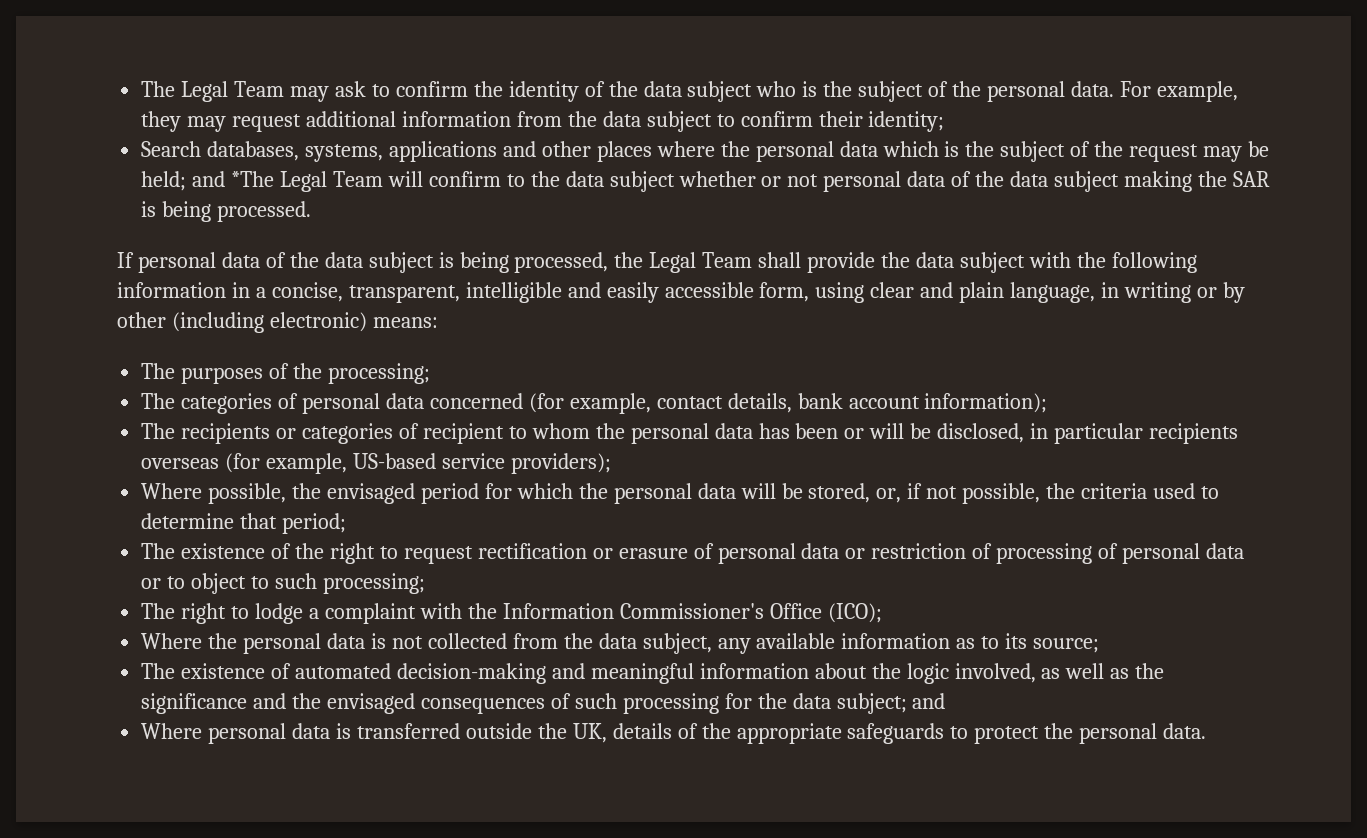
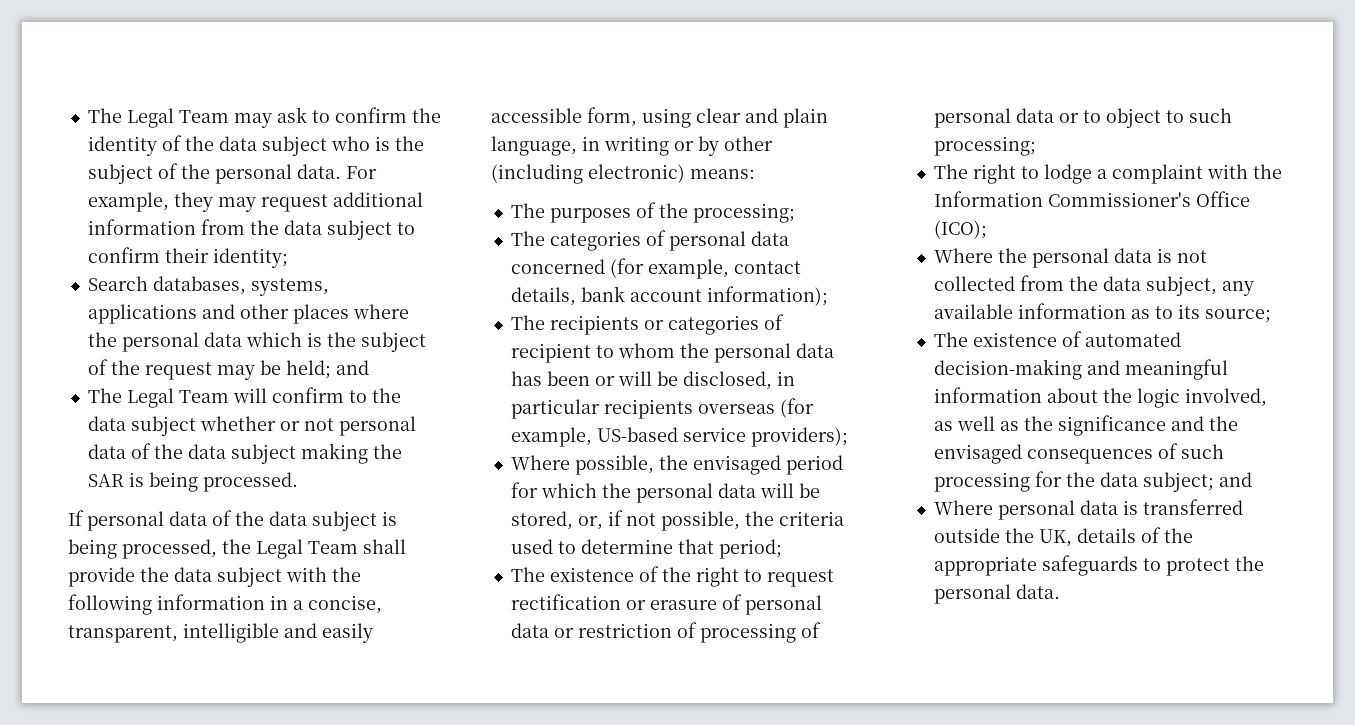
[231,171,275,187] *The -> [87,388,122,403] // The

